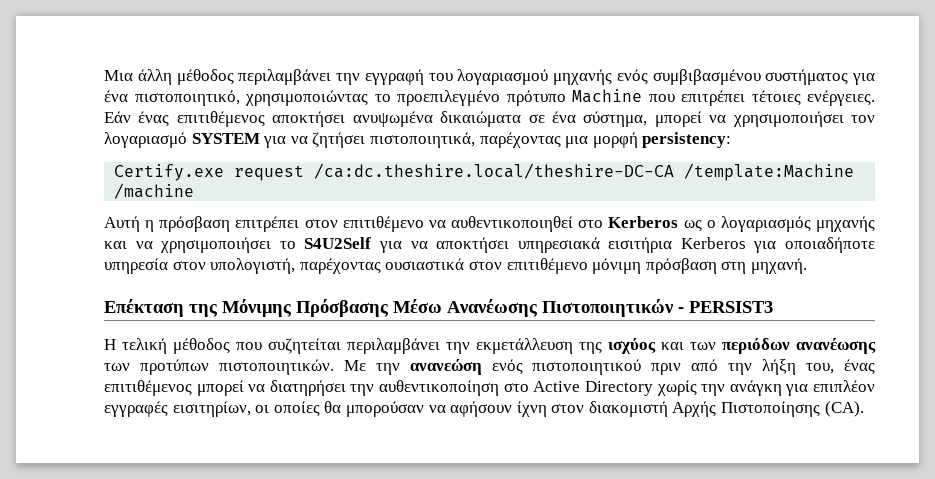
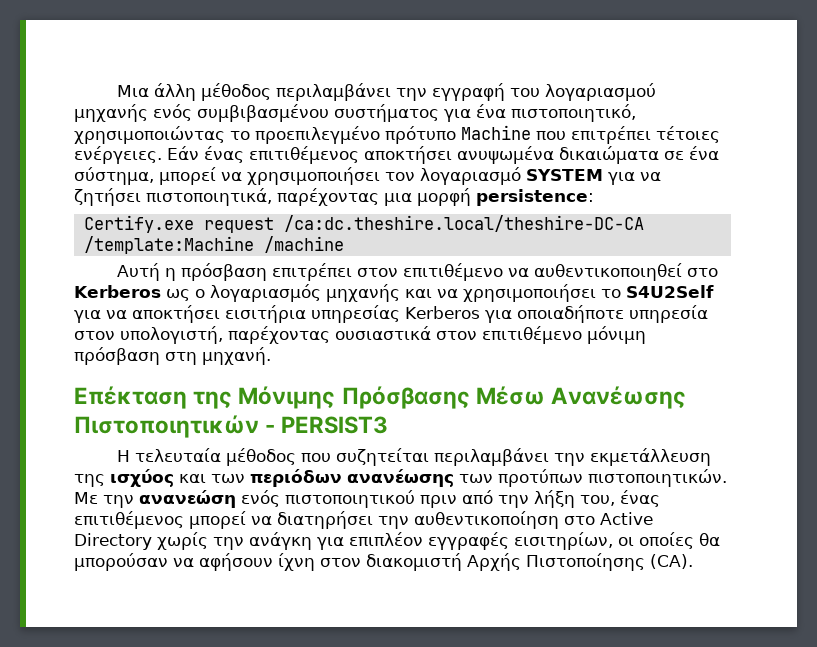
[642,132,732,148] persistency: -> [476,189,594,206] persistence:
[517,237,673,253] υπηρεσιακά εισιτήρια -> [225,305,400,323] εισιτήρια υπηρεσίας
[122,338,167,354] τελική -> [134,448,221,463] τελευταία

